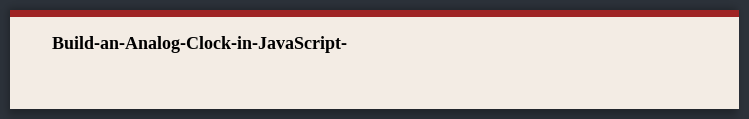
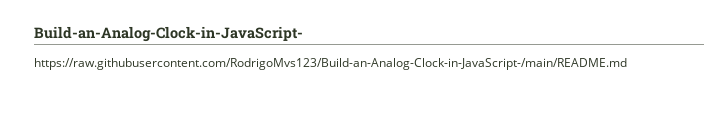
(347, 44) none -> [34,58,627,70] // https://raw.githubusercontent.com/RodrigoMvs123/Build-an-Analog-Clock-in-JavaScript-/main/README.md

